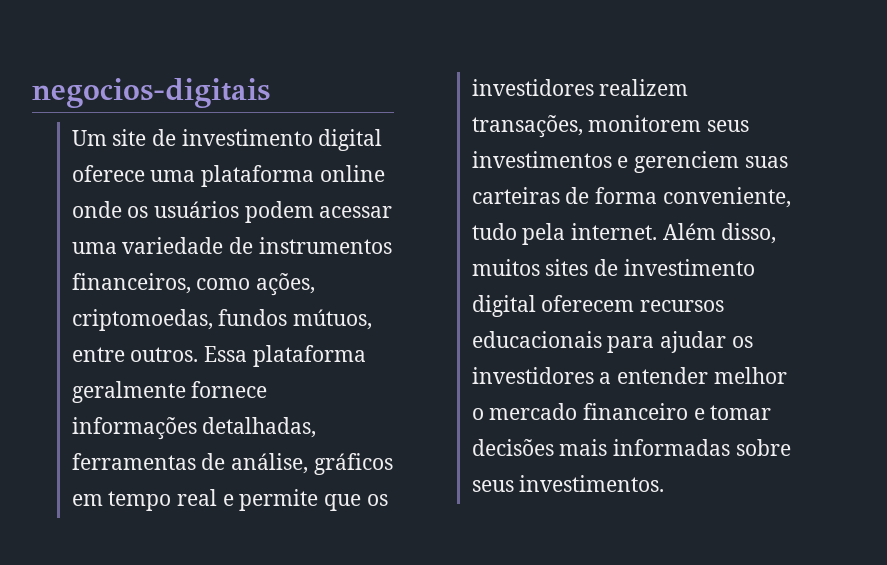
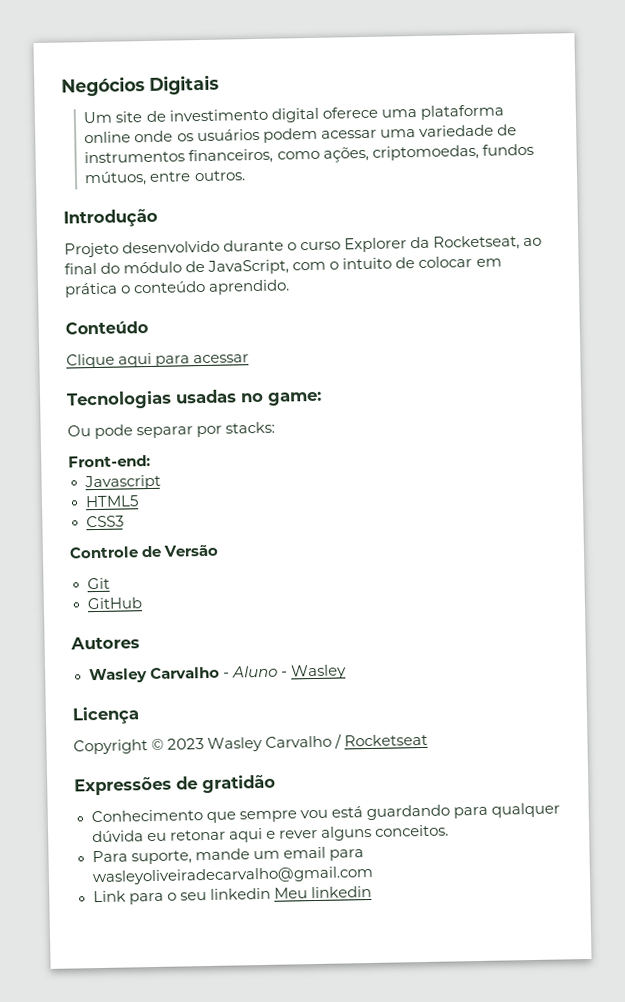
[32,78,270,108] negocios-digitais -> [61,74,219,97] Negócios Digitais
[203,345,366,367] [71,381,268,403] [71,417,317,440] [71,453,393,475] [71,489,388,511] [471,79,689,96] [471,115,749,138] [471,151,788,173] [471,187,791,208] [471,223,777,245] [471,259,755,276] [471,295,724,317] [471,331,753,353] [471,367,787,384] [471,403,772,420] [471,439,791,456] [471,475,665,492] Essa plataforma geralmente fornece informações detalhadas, ferramentas de análise, gráficos em tempo real e permite que os investidores realizem transações, monitorem seus investimentos e gerenciem suas carteiras de forma conveniente, tudo pela internet. Além disso, muitos sites de investimento digital oferecem recursos educacionais para ajudar os investidores a entender melhor o mercado financeiro e tomar decisões mais informadas sobre seus investimentos. -> [63,208,158,228] [64,235,543,258] [64,255,502,275] [64,279,291,298] [65,321,148,335] [66,352,250,369] [66,389,322,410] [67,421,276,440] [68,454,151,468] [83,474,161,491] [84,495,139,508] [85,515,124,528] [69,543,219,559] [86,577,110,590] [86,597,142,610] [70,636,140,650] [88,664,347,684] [72,706,140,725] [73,733,429,755] [74,774,276,796] [90,802,560,824] [91,824,449,843] [91,846,364,865] [91,865,374,886] [92,885,372,905] // Introdução // Projeto desenvolvido durante o curso Explorer da Rocketseat, ao final do módulo de JavaScript, com o intuito de colocar em prática o conteúdo aprendido. // Conteúdo // Clique aqui para acessar // Tecnologias usadas no game: // Ou pode separar por stacks: // Front-end: // Javascript // HTML5 // CSS3 // Controle de Versão // Git // GitHub // Autores // Wasley Carvalho - Aluno - Wasley // Licença // Copyright © 2023 Wasley Carvalho / Rocketseat // Expressões de gratidão // Conhecimento que sempre vou está guardando para qualquer dúvida eu retonar aqui e rever alguns conceitos. // Para suporte, mande um email para wasleyoliveiradecarvalho@gmail.com // Link para o seu linkedin Meu linkedin

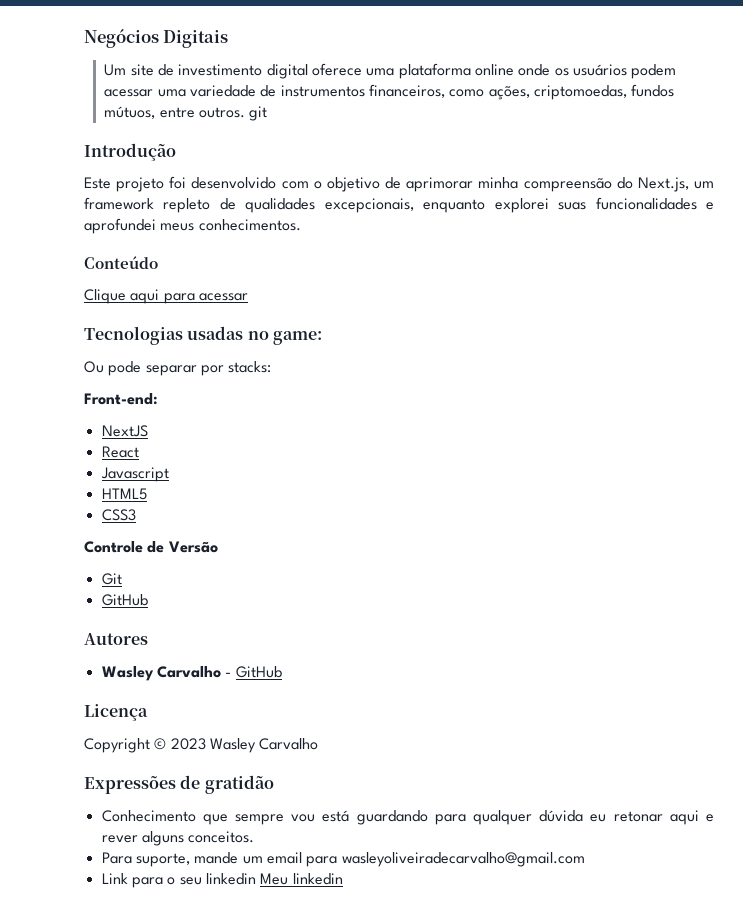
(246, 176) none -> [249,106,268,121] git
[64,235,543,258] [64,255,502,275] [64,279,291,298] Projeto desenvolvido durante o curso Explorer da Rocketseat, ao final do módulo de JavaScript, com o intuito de colocar em prática o conteúdo aprendido. -> [84,176,714,192] [84,197,715,213] [84,218,301,234] Este projeto foi desenvolvido com o objetivo de aprimorar minha compreensão do Next.js, um framework repleto de qualidades excepcionais, enquanto explorei suas funcionalidades e aprofundei meus conhecimentos.
(151, 461) none -> [101,425,148,437] [101,446,139,458] // NextJS // React
[231,664,347,680] Aluno - Wasley -> [235,666,282,678] GitHub
[334,733,429,749] / Rocketseat -> (319, 744) none

